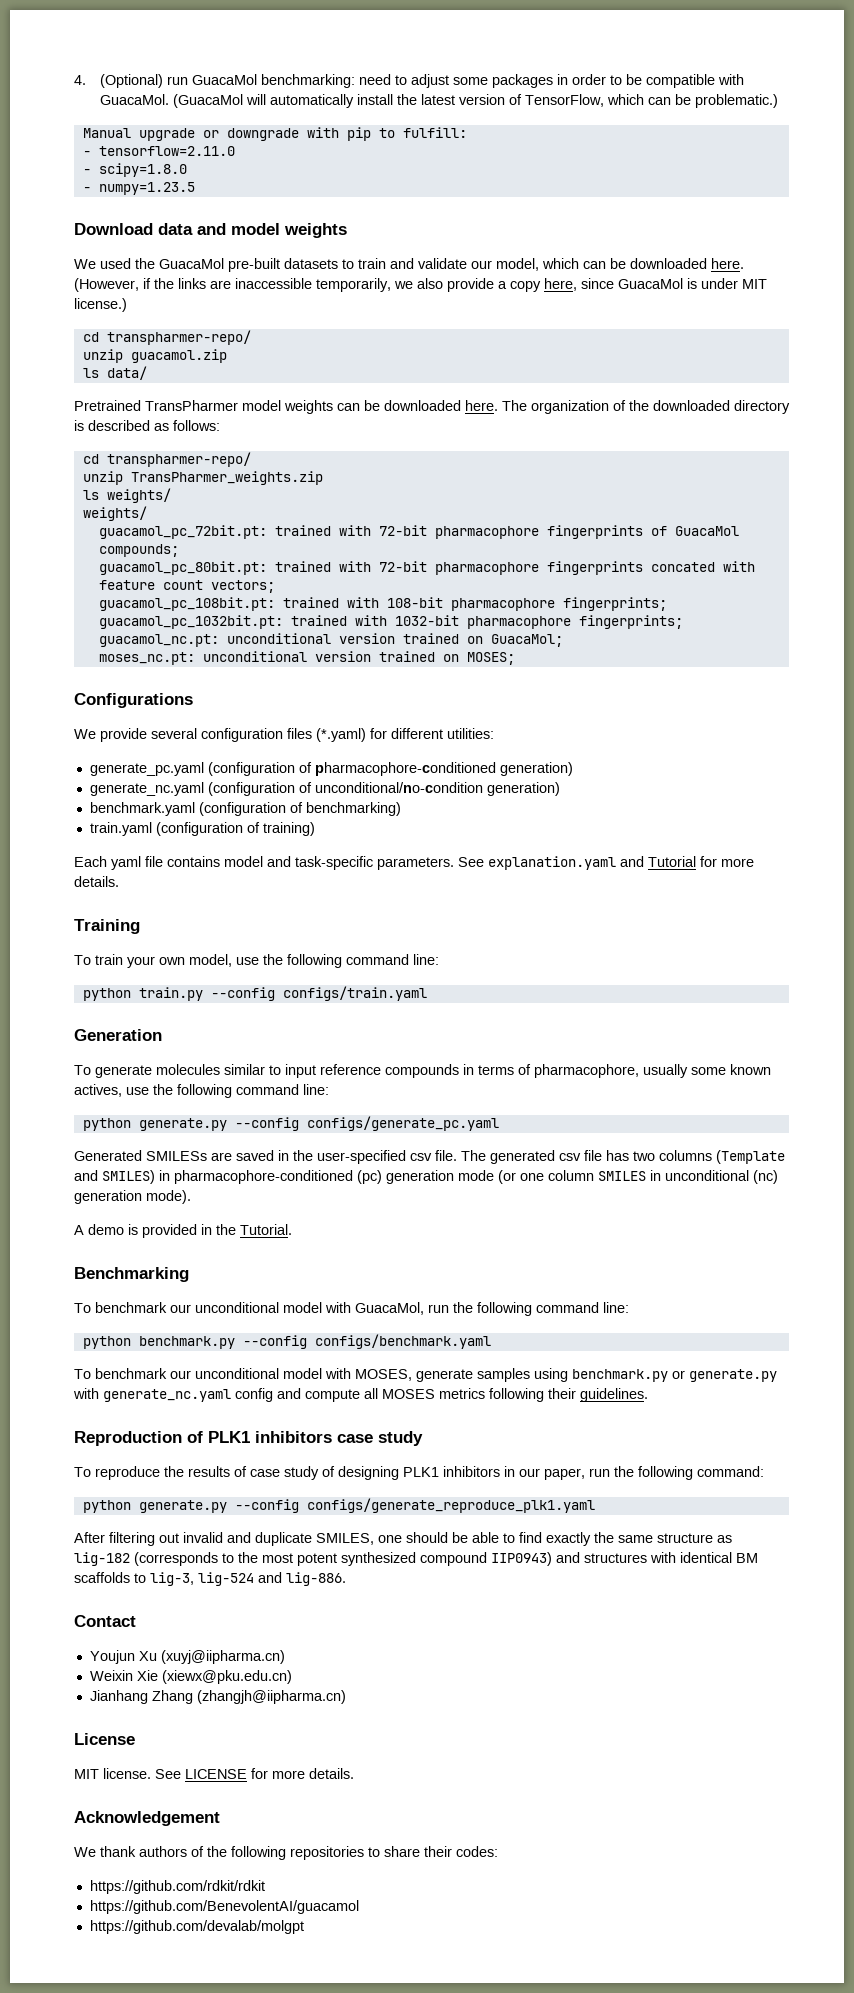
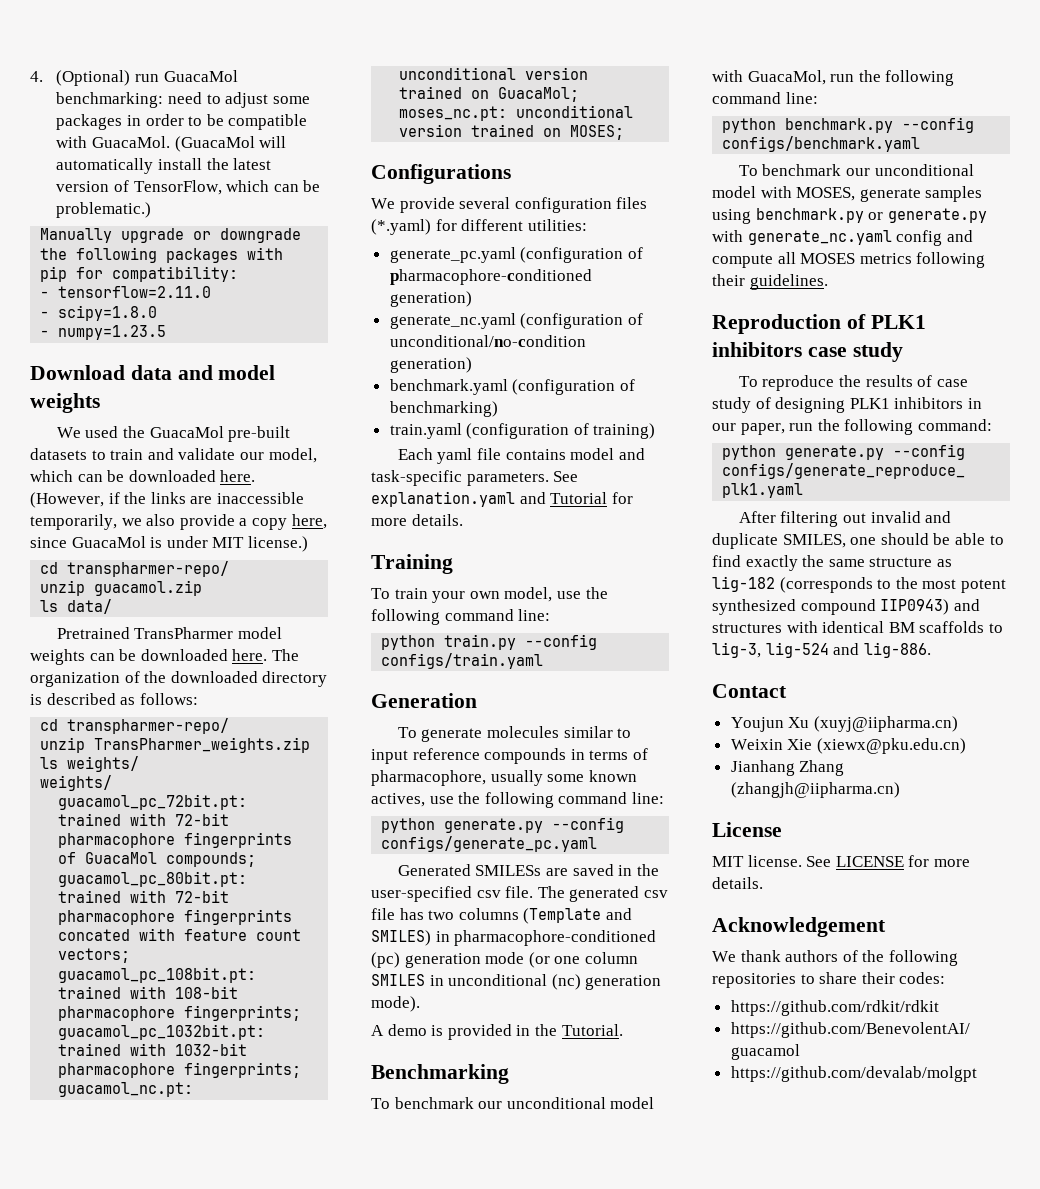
[82,128,131,138] Manual -> [40,228,113,243] Manually
[306,127,467,141] with pip to fulfill: -> [40,247,284,263] [40,266,239,282] the following packages with pip for compatibility:

